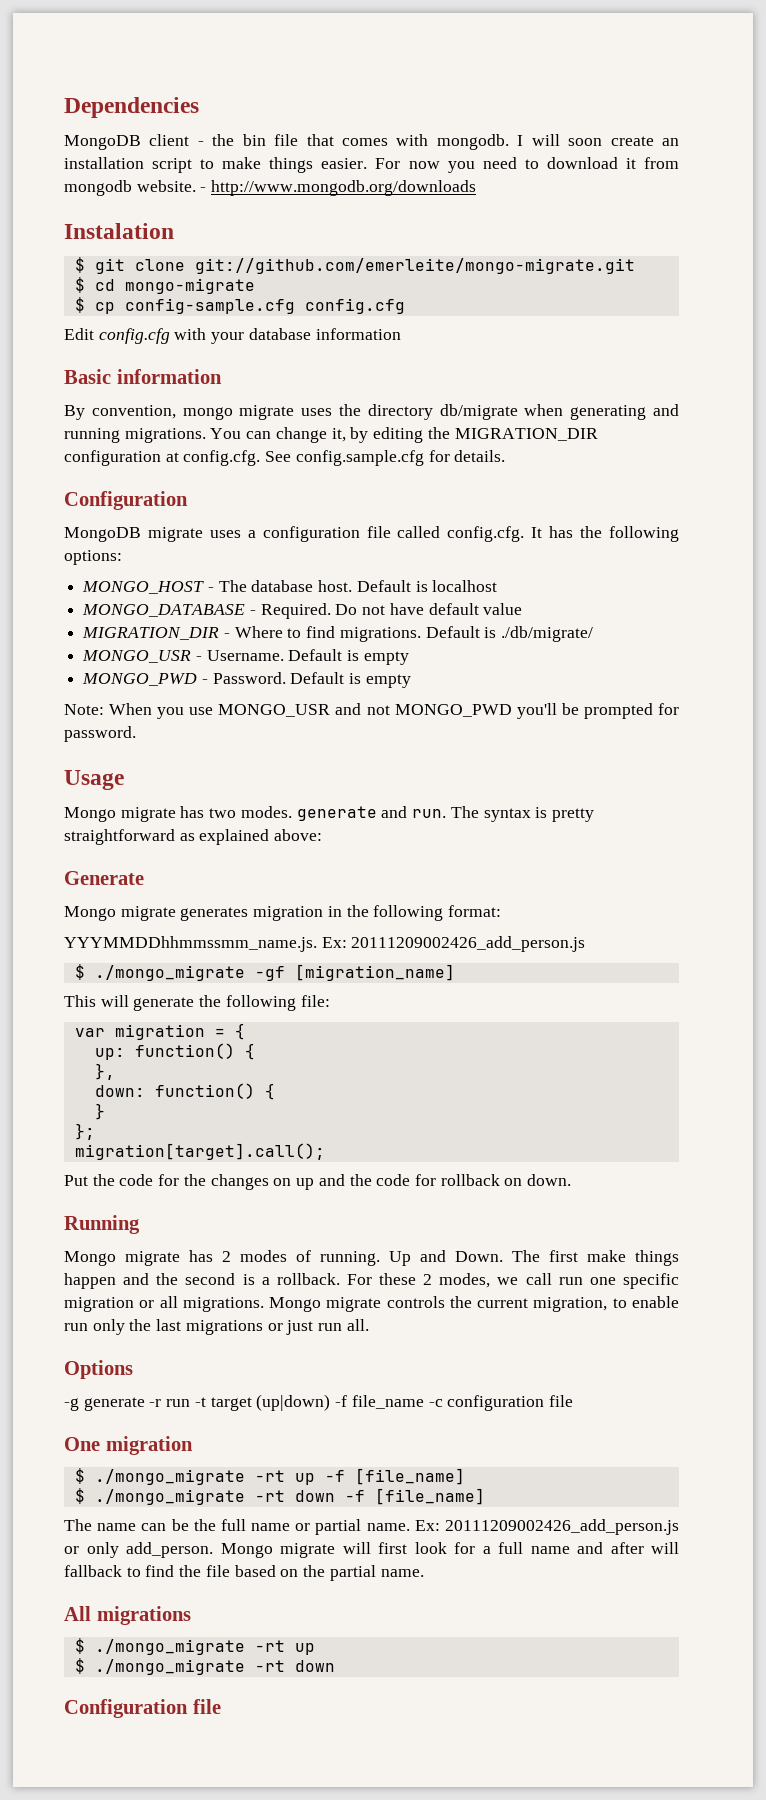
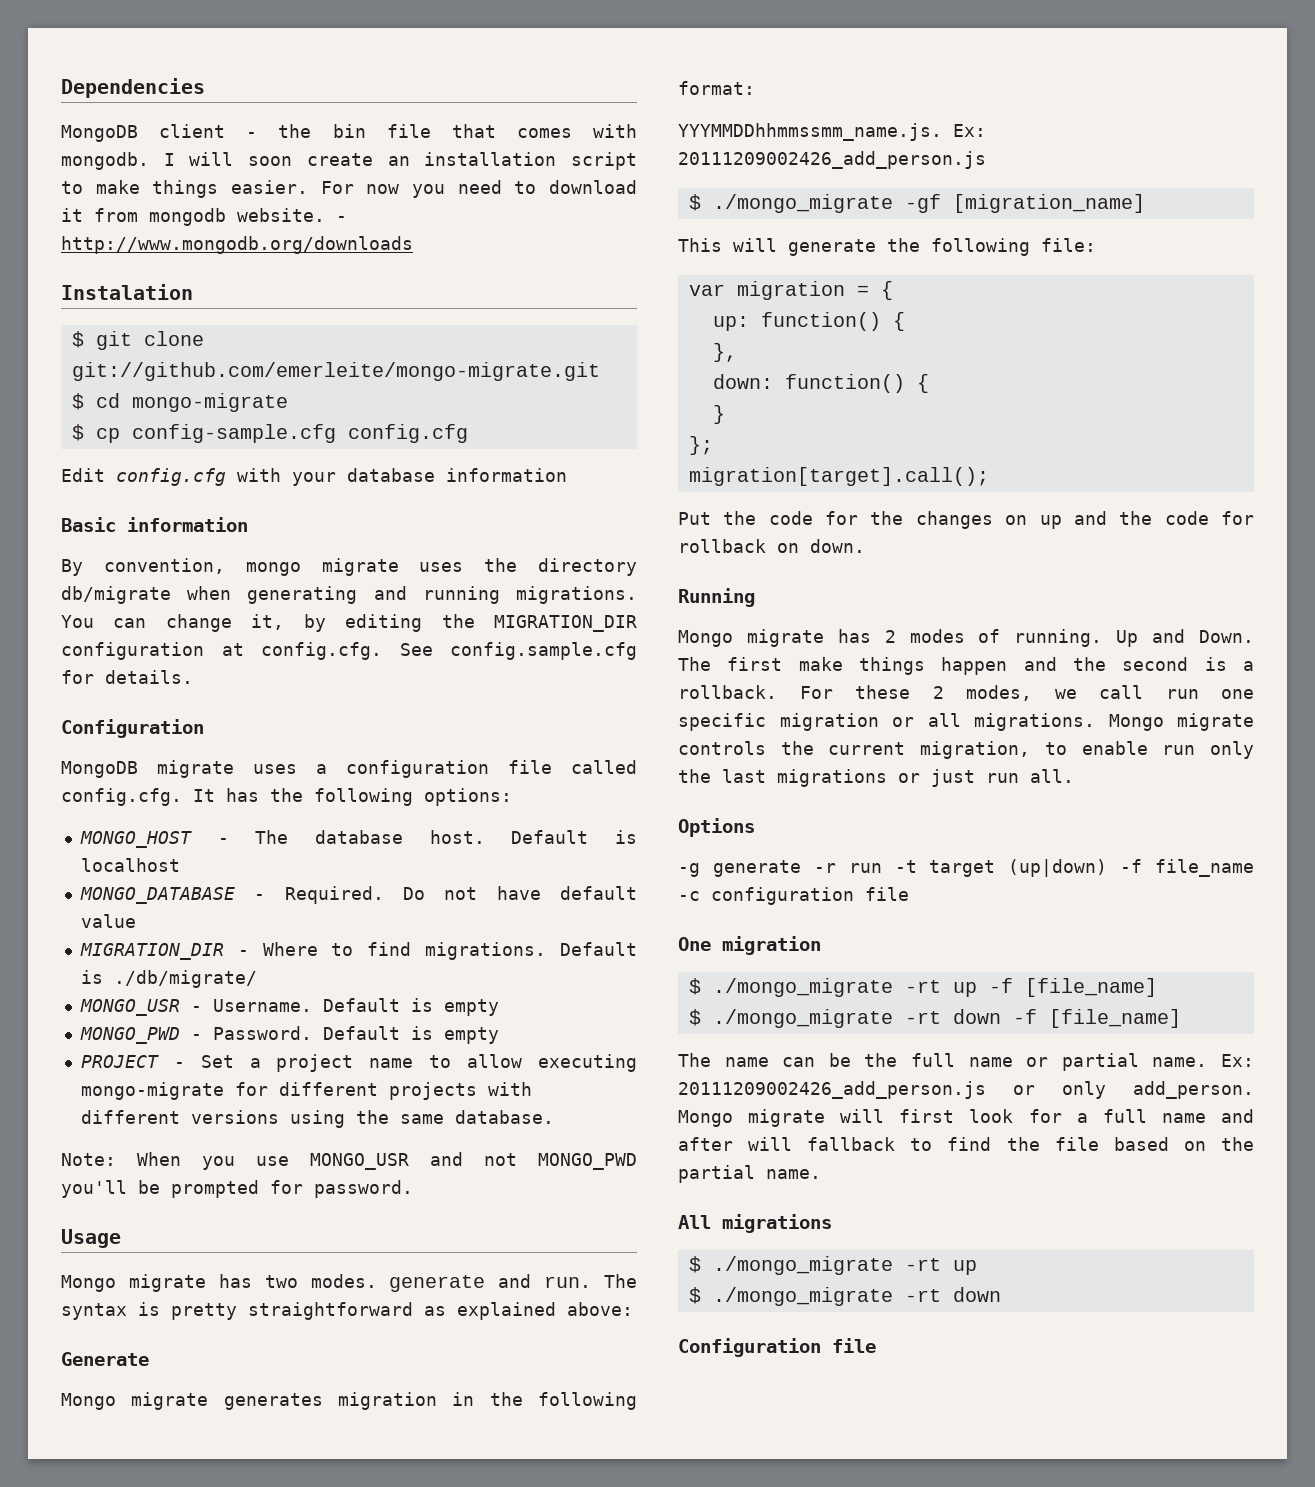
(411, 681) none -> [80,1054,637,1072] [80,1082,532,1100] [80,1110,554,1128] // PROJECT - Set a project name to allow executing mongo-migrate for different projects with different versions using the same database.

